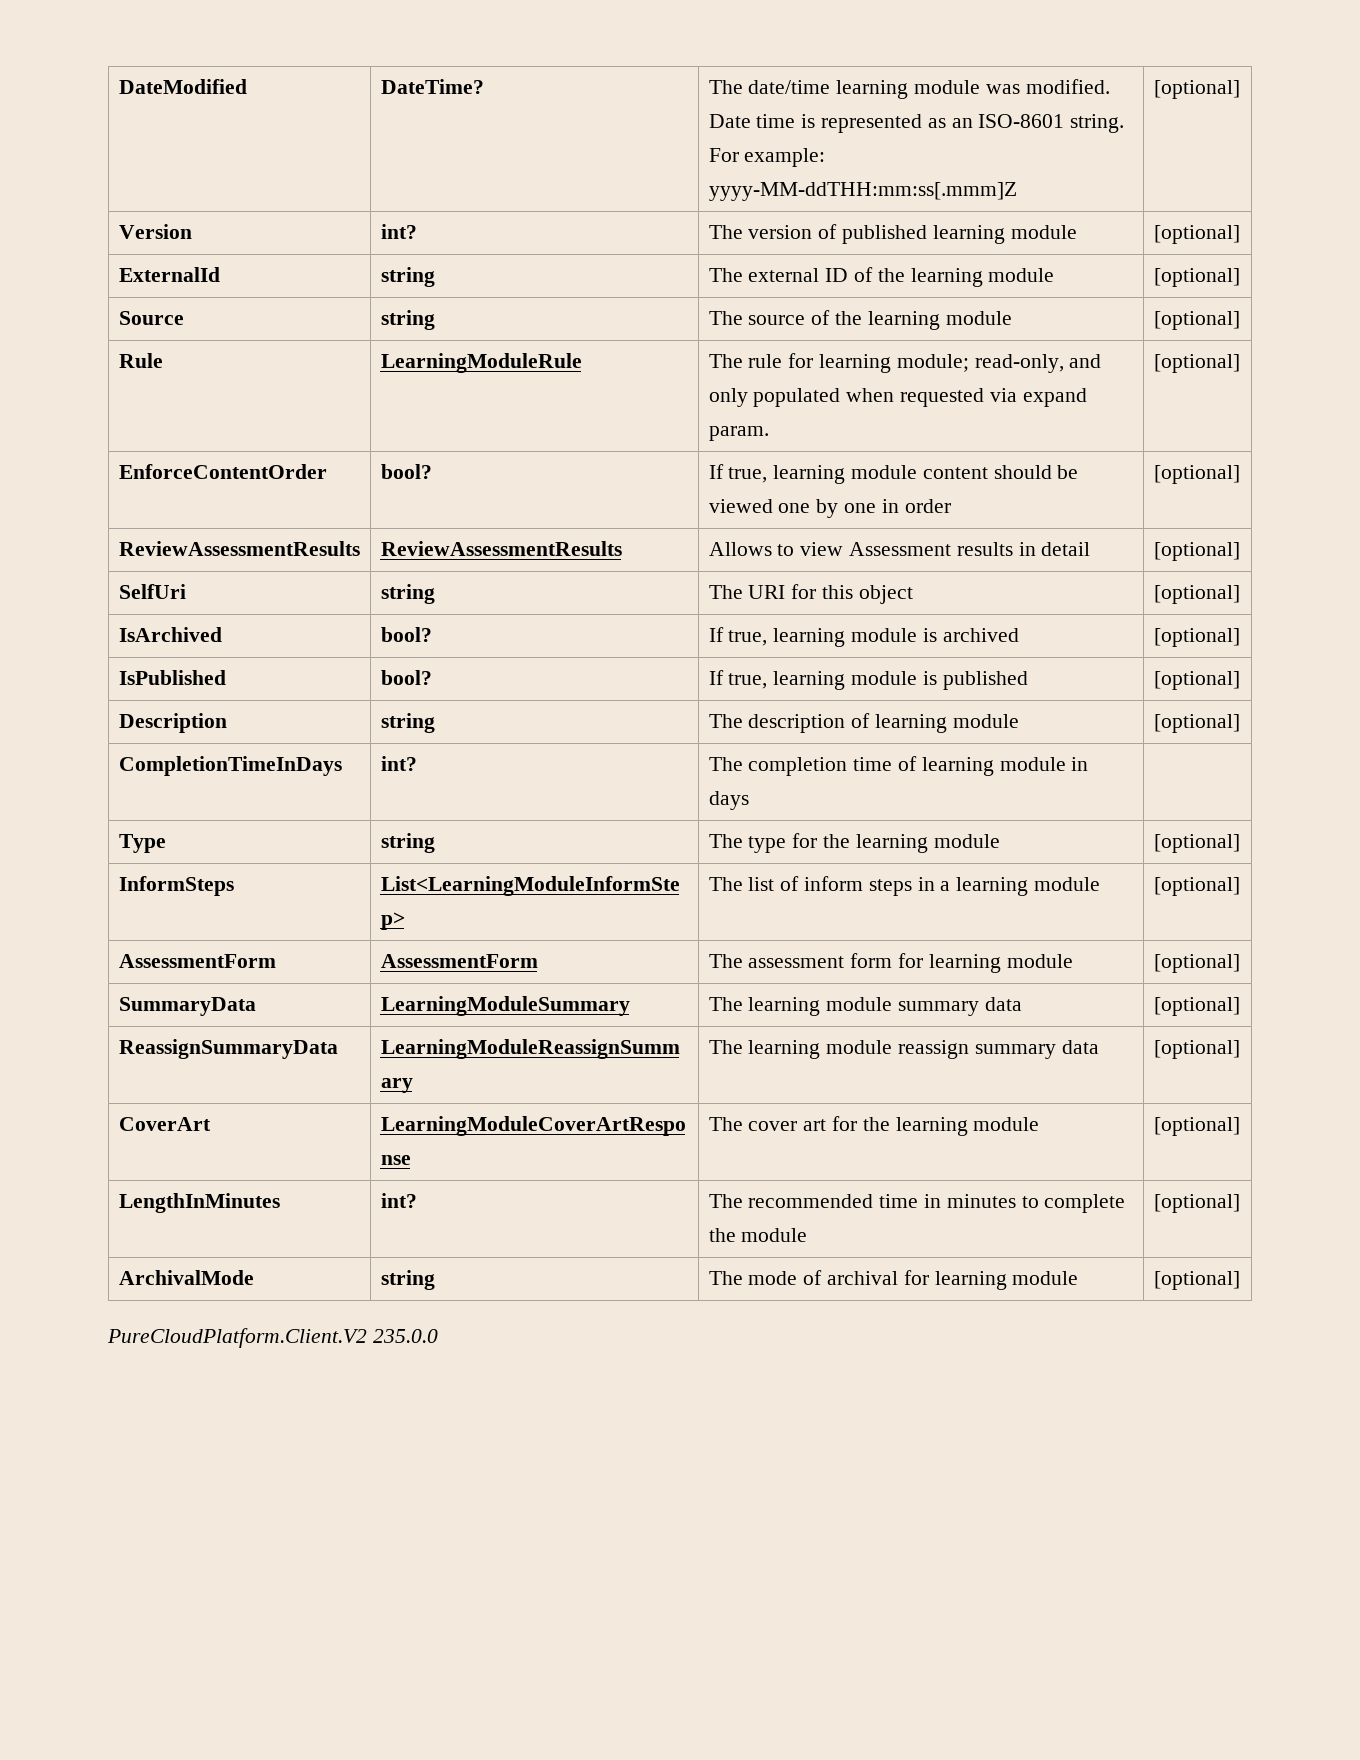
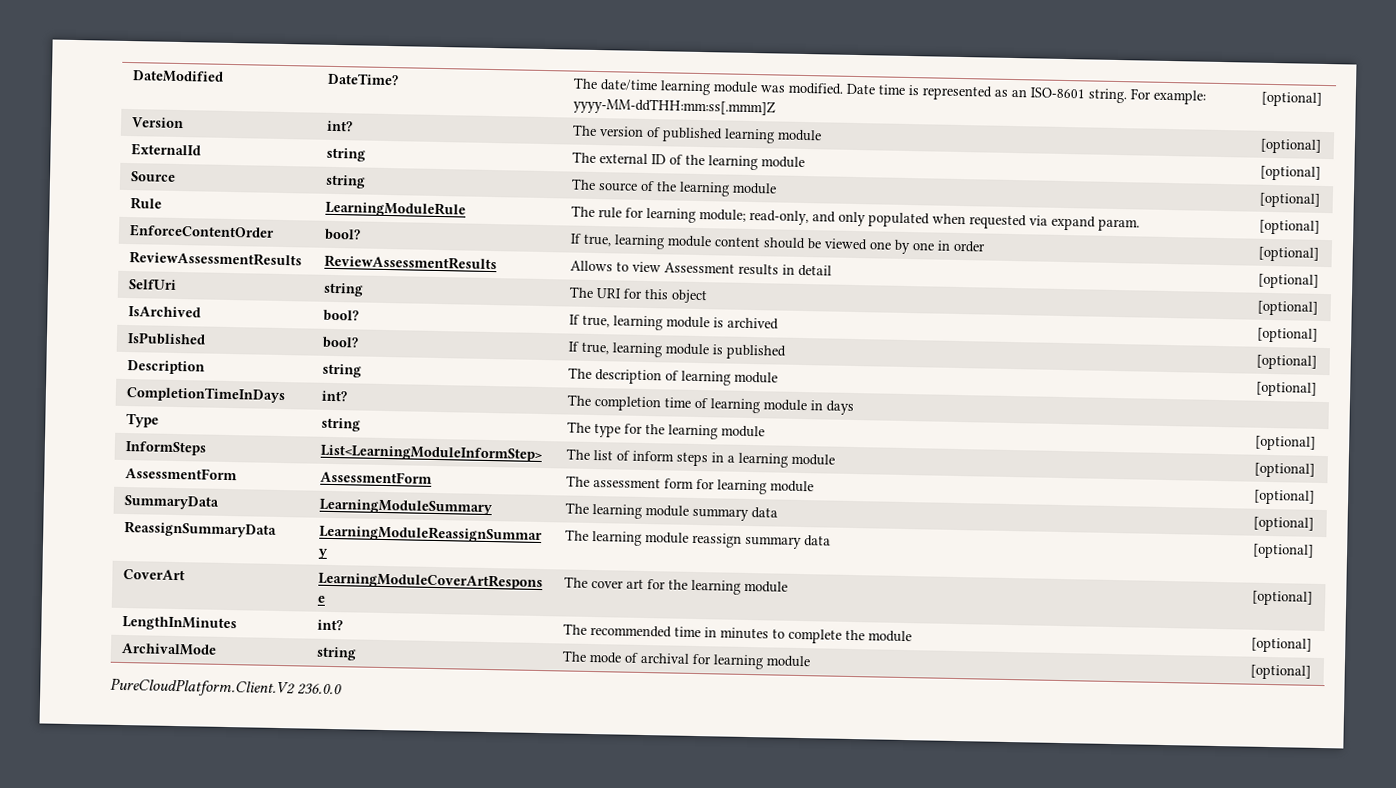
[372,1329,438,1343] 235.0.0 -> [297,683,343,696] 236.0.0

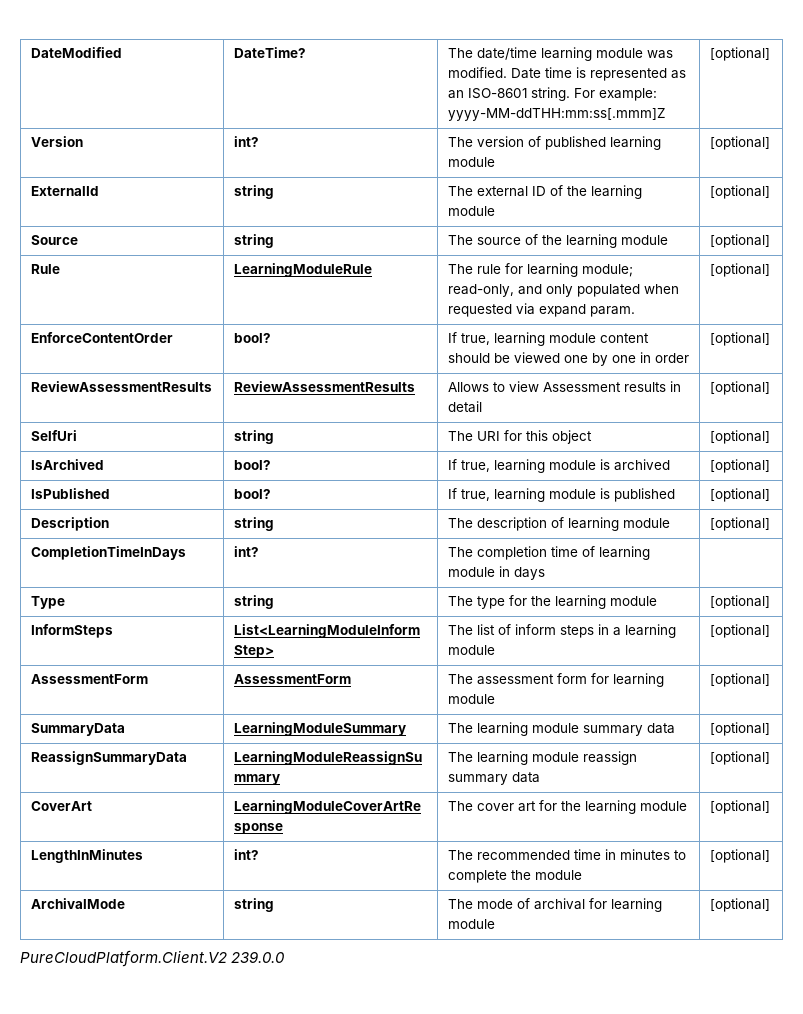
[297,683,343,696] 236.0.0 -> [231,951,286,963] 239.0.0

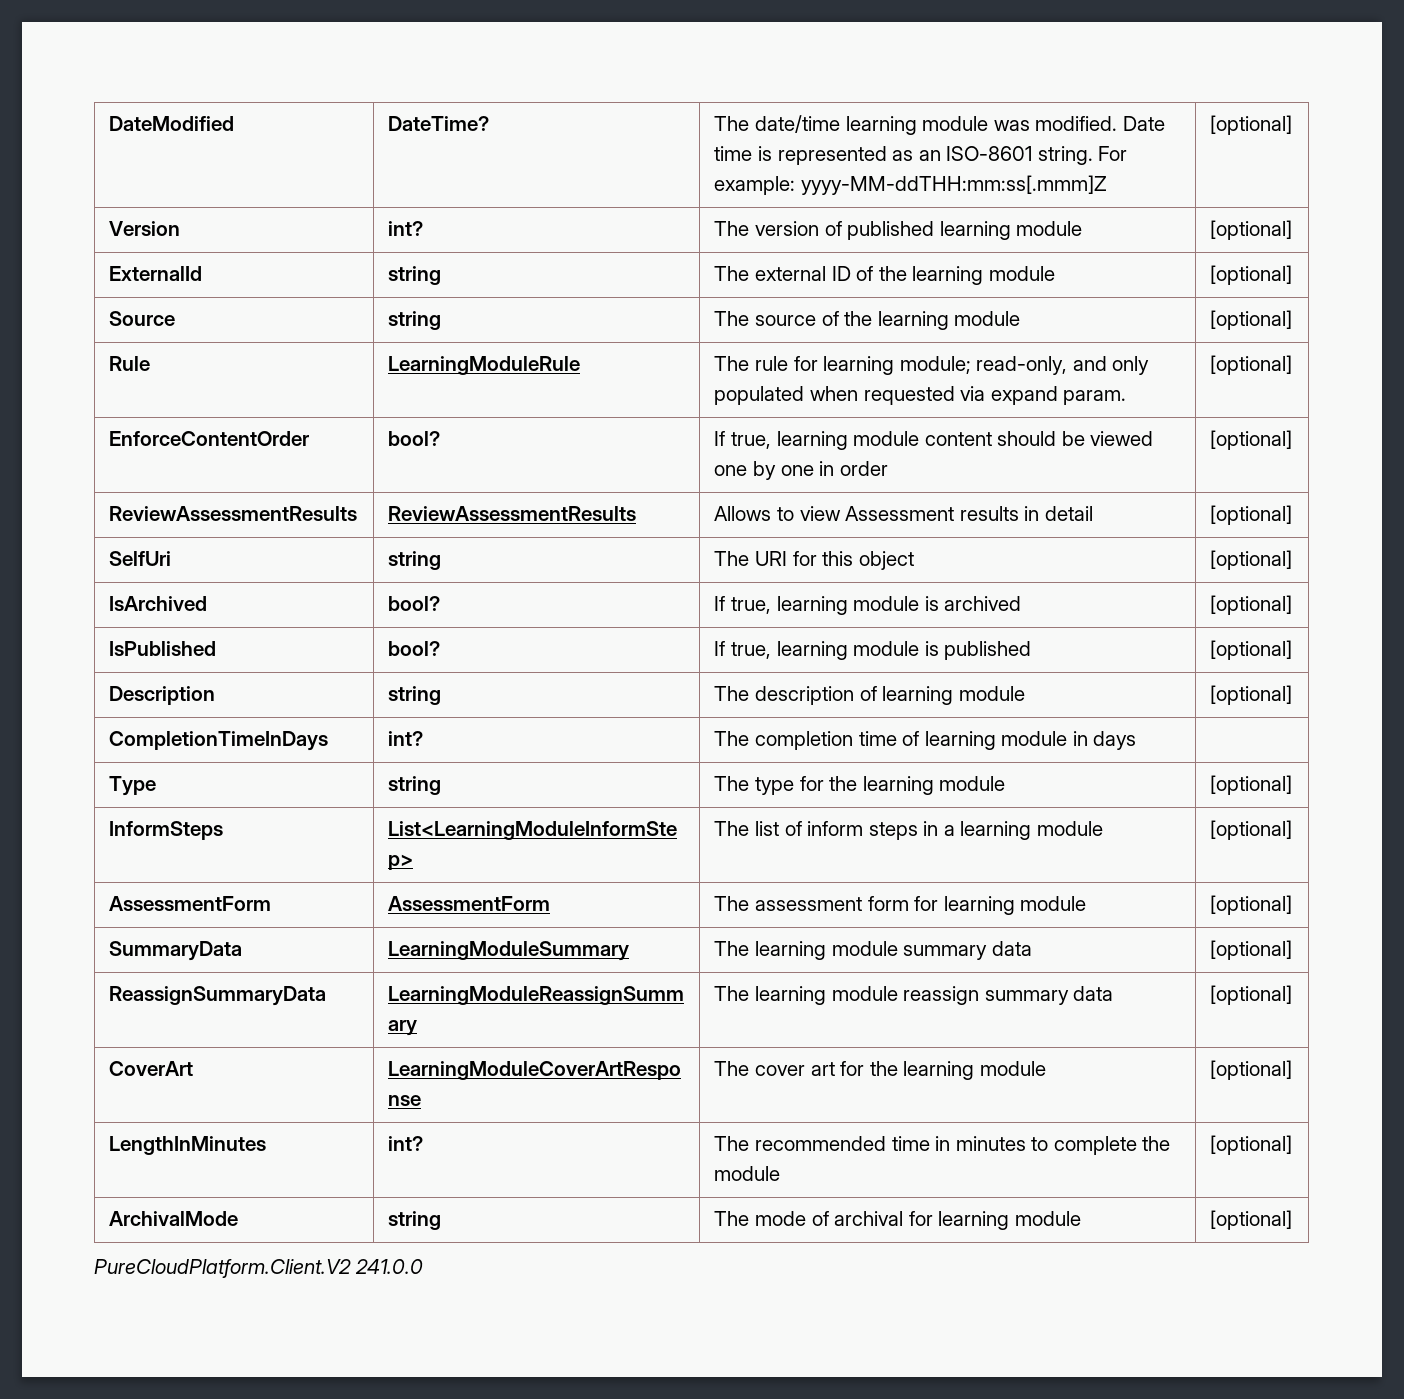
[231,951,286,963] 239.0.0 -> [354,1259,423,1274] 241.0.0

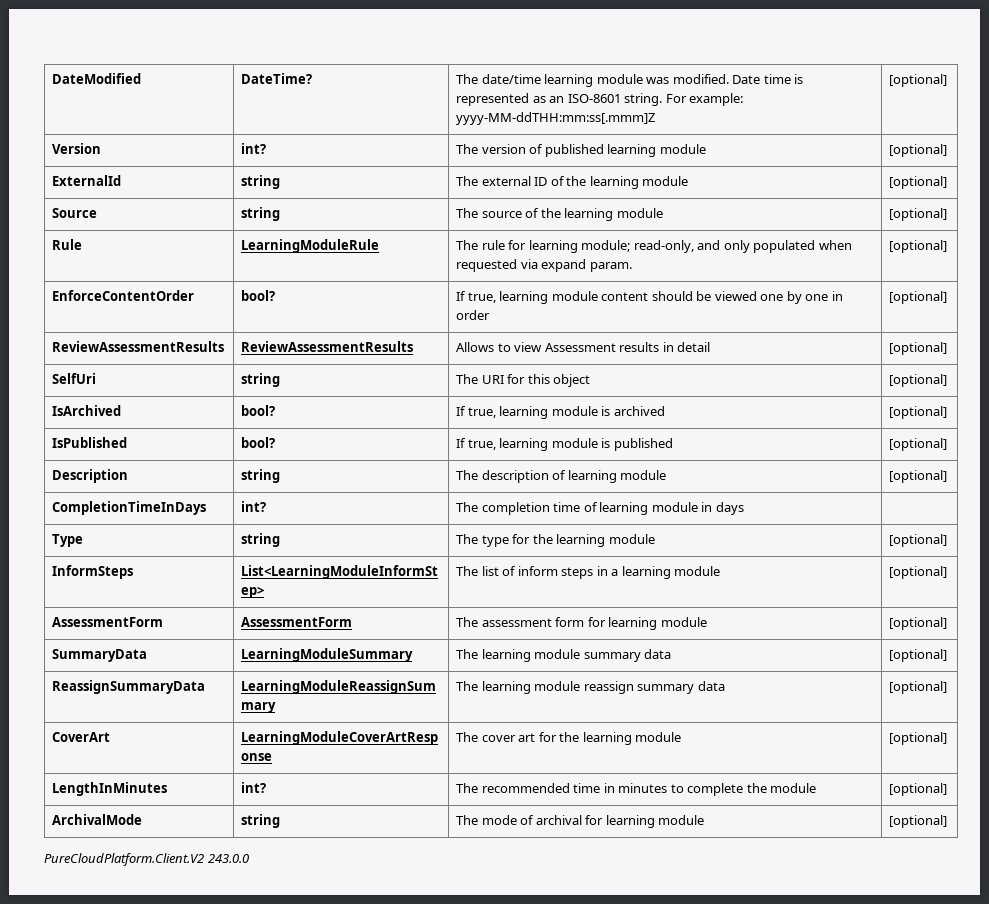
[354,1259,423,1274] 241.0.0 -> [207,854,249,863] 243.0.0

